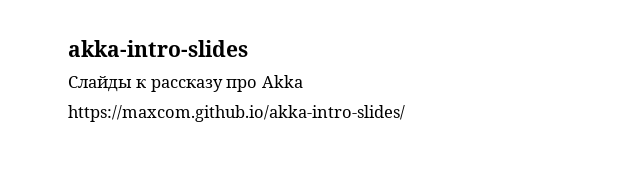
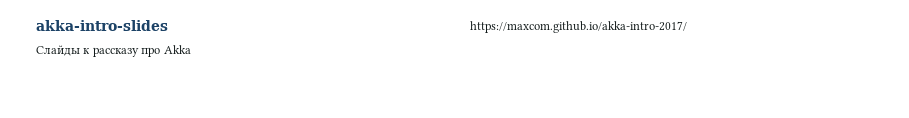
[68,105,405,122] https://maxcom.github.io/akka-intro-slides/ -> [470,21,687,33] https://maxcom.github.io/akka-intro-2017/

